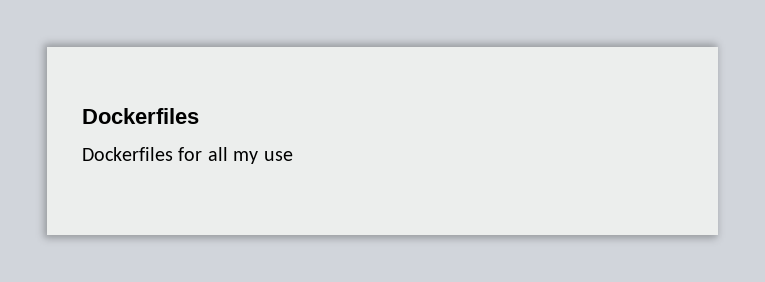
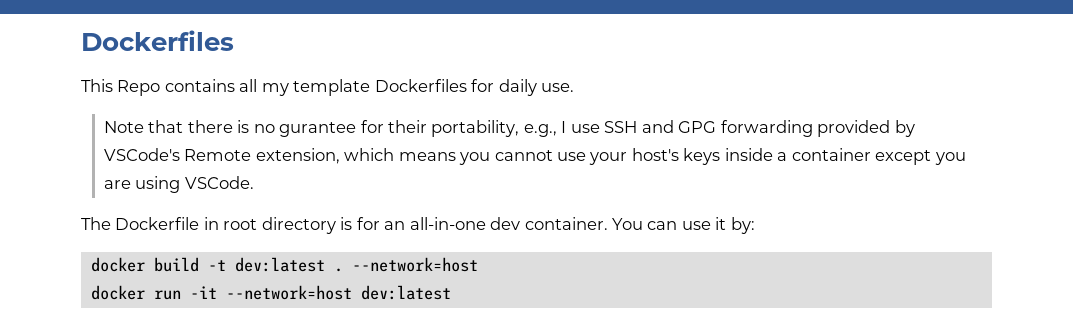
[82,147,293,164] Dockerfiles for all my use -> [81,79,575,96] [103,120,915,137] [103,148,966,165] [103,176,254,193] [81,217,755,234] [90,257,478,272] [90,285,451,300] This Repo contains all my template Dockerfiles for daily use. // Note that there is no gurantee for their portability, e.g., I use SSH and GPG forwarding provided by VSCode's Remote extension, which means you cannot use your host's keys inside a container except you are using VSCode. // The Dockerfile in root directory is for an all-in-one dev container. You can use it by: // docker build -t dev:latest . --network=host // docker run -it --network=host dev:latest

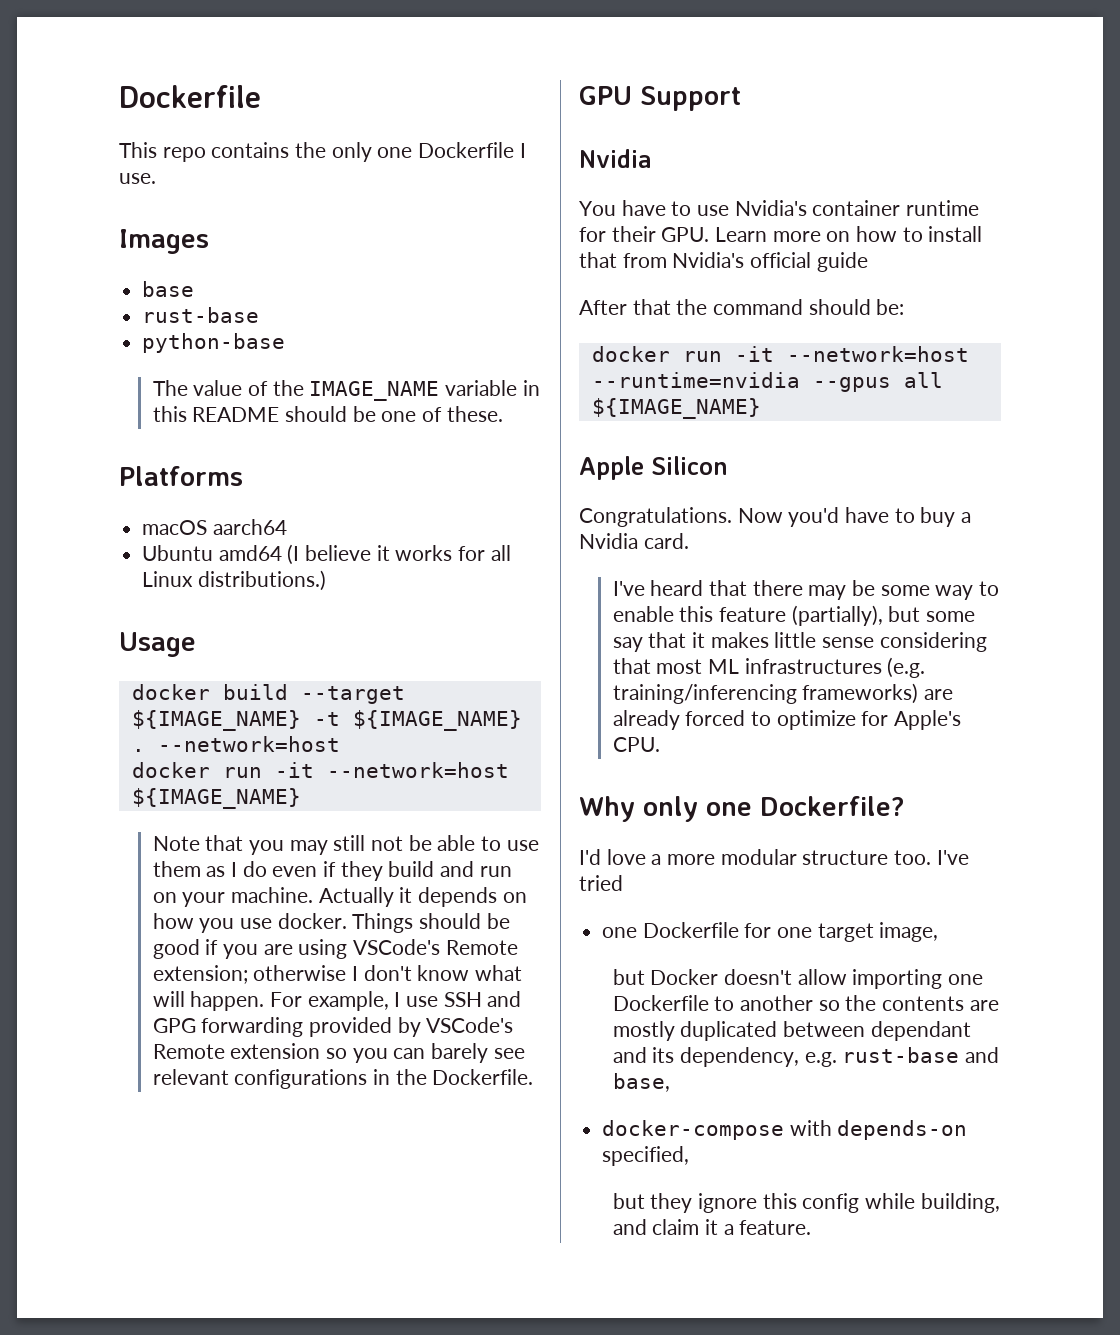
[81,30,234,51] Dockerfiles -> [119,85,261,108] Dockerfile
[117,79,575,96] [103,120,557,137] Repo contains all my template Dockerfiles for daily use. // Note that there is no gurantee for their portability, e.g., -> [162,142,526,162] [119,173,156,184] [119,229,209,254] [142,281,195,297] [142,307,260,323] [142,333,286,353] [152,380,540,401] [152,406,503,422] [119,466,243,486] [142,519,287,535] [142,544,511,565] [142,570,326,591] [119,632,196,657] [131,684,405,704] [131,710,522,731] [131,736,340,752] [131,762,509,778] [131,788,301,809] [152,835,539,855] [152,861,512,881] [152,887,527,907] [152,913,510,933] [152,939,518,959] [152,965,522,984] [152,991,389,1011] repo contains the only one Dockerfile I use. // Images // base // rust-base // python-base // The value of the IMAGE_NAME variable in this README should be one of these. // Platforms // macOS aarch64 // Ubuntu amd64 (I believe it works for all Linux distributions.) // Usage // docker build --target ${IMAGE_NAME} -t ${IMAGE_NAME} . --network=host // docker run -it --network=host ${IMAGE_NAME} // Note that you may still not be able to use them as I do even if they build and run on your machine. Actually it depends on how you use docker. Things should be good if you are using VSCode's Remote extension; otherwise I don't know what will happen. For example,
[255,148,966,165] [103,176,254,193] [81,217,755,234] [90,257,478,272] [90,285,451,300] extension, which means you cannot use your host's keys inside a container except you are using VSCode. // The Dockerfile in root directory is for an all-in-one dev container. You can use it by: // docker build -t dev:latest . --network=host // docker run -it --network=host dev:latest -> [230,1043,525,1063] [152,1069,534,1089] [579,86,741,111] [579,149,652,168] [579,200,980,216] [579,226,983,242] [579,252,868,272] [579,299,905,315] [591,346,969,362] [591,372,943,392] [591,398,761,419] [579,456,728,480] [579,507,972,527] [579,533,689,549] [612,580,999,600] [612,605,975,626] [612,632,987,652] [612,657,926,678] [612,683,953,704] [612,710,961,730] [612,737,660,752] [579,796,905,822] [579,849,969,865] [579,875,623,891] [602,922,939,942] [612,969,983,989] [612,995,999,1011] [612,1021,971,1041] [612,1047,999,1067] [612,1073,670,1092] [602,1120,968,1140] [602,1146,690,1166] [612,1193,1000,1213] [612,1219,812,1235] extension so you can barely see relevant configurations in the Dockerfile. // GPU Support // Nvidia // You have to use Nvidia's container runtime for their GPU. Learn more on how to install that from Nvidia's official guide // After that the command should be: // docker run -it --network=host --runtime=nvidia --gpus all ${IMAGE_NAME} // Apple Silicon // Congratulations. Now you'd have to buy a Nvidia card. // I've heard that there may be some way to enable this feature (partially), but some say that it makes little sense considering that most ML infrastructures (e.g. training/inferencing frameworks) are already forced to optimize for Apple's CPU. // Why only one Dockerfile? // I'd love a more modular structure too. I've tried // one Dockerfile for one target image, // but Docker doesn't allow importing one Dockerfile to another so the contents are mostly duplicated between dependant and its dependency, e.g. rust-base and base, // docker-compose with depends-on specified, // but they ignore this config while building, and claim it a feature.

